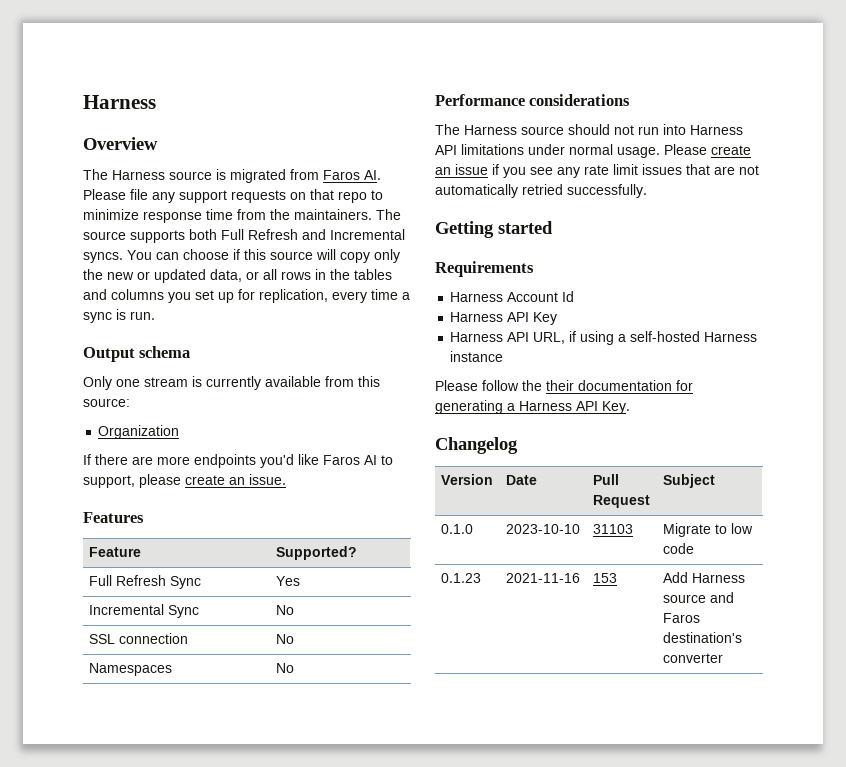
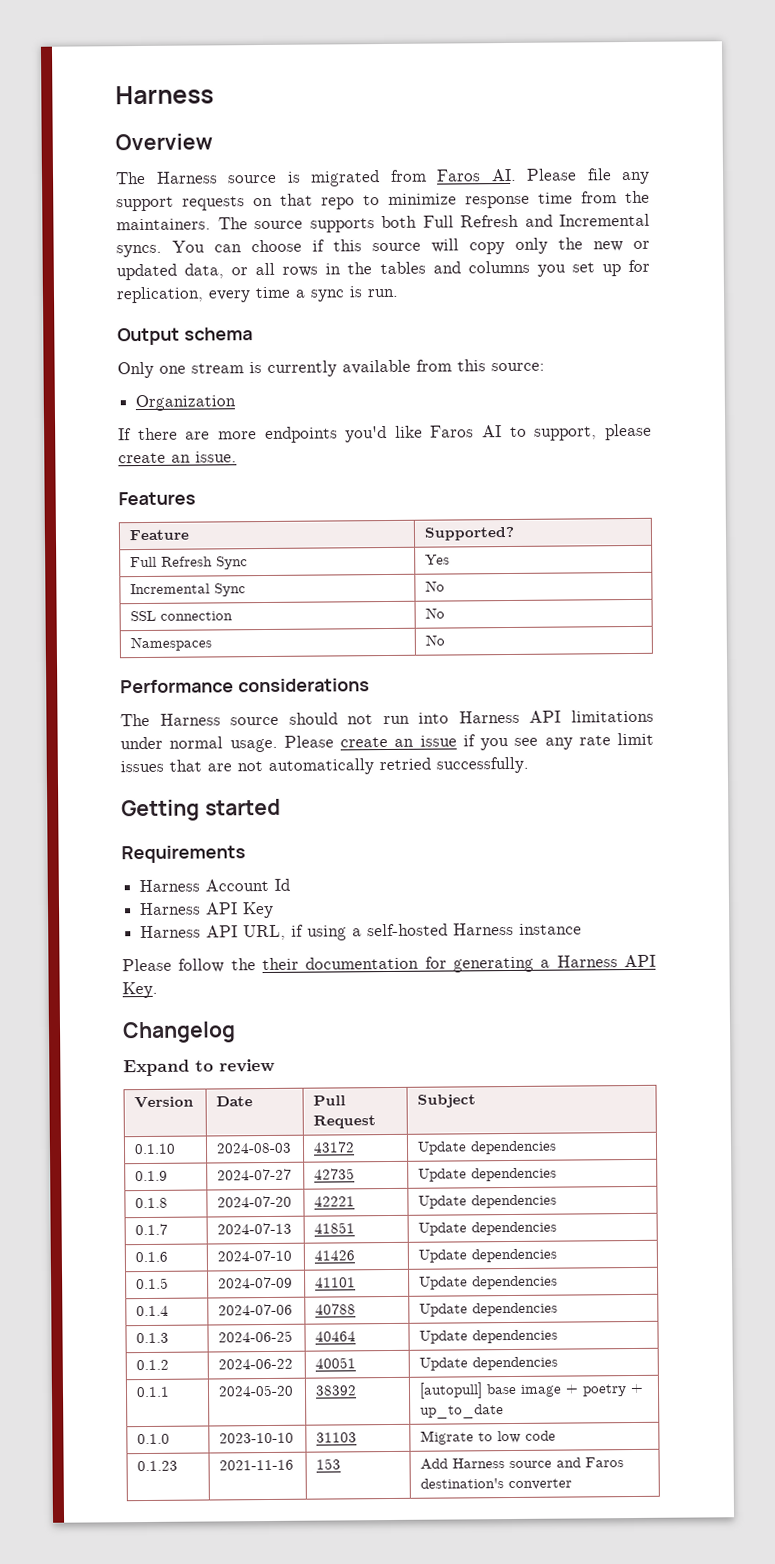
(518, 445) none -> [123,1058,275,1077] // Expand to review
(716, 481) none -> [134,1143,177,1155] [216,1142,293,1154] [313,1141,356,1153] [417,1140,558,1155] [135,1170,169,1182] [217,1168,293,1181] [314,1168,356,1180] [418,1167,558,1182] [135,1197,169,1209] [217,1195,293,1208] [314,1196,356,1207] [418,1194,558,1209] [135,1223,169,1236] [217,1222,293,1235] [314,1222,356,1234] [418,1221,558,1236] [135,1251,169,1263] [217,1249,293,1262] [314,1250,356,1261] [418,1248,558,1263] [136,1277,170,1290] [218,1276,294,1289] [315,1277,357,1288] [419,1275,559,1290] [136,1305,170,1317] [218,1303,294,1316] [315,1303,357,1315] [419,1302,559,1317] [136,1332,170,1344] [218,1330,294,1343] [315,1331,357,1342] [419,1329,559,1344] [136,1359,170,1371] [218,1358,294,1370] [315,1357,357,1369] [419,1356,559,1371] [136,1386,171,1398] [218,1384,295,1397] [315,1385,358,1396] [419,1382,645,1399] [420,1404,505,1419] // 0.1.10 | 2024-08-03 | 43172 | Update dependencies // 0.1.9 | 2024-07-27 | 42735 | Update dependencies // 0.1.8 | 2024-07-20 | 42221 | Update dependencies // 0.1.7 | 2024-07-13 | 41851 | Update dependencies // 0.1.6 | 2024-07-10 | 41426 | Update dependencies // 0.1.5 | 2024-07-09 | 41101 | Update dependencies // 0.1.4 | 2024-07-06 | 40788 | Update dependencies // 0.1.3 | 2024-06-25 | 40464 | Update dependencies // 0.1.2 | 2024-06-22 | 40051 | Update dependencies // 0.1.1 | 2024-05-20 | 38392 | [autopull] base image + poetry + up_to_date

